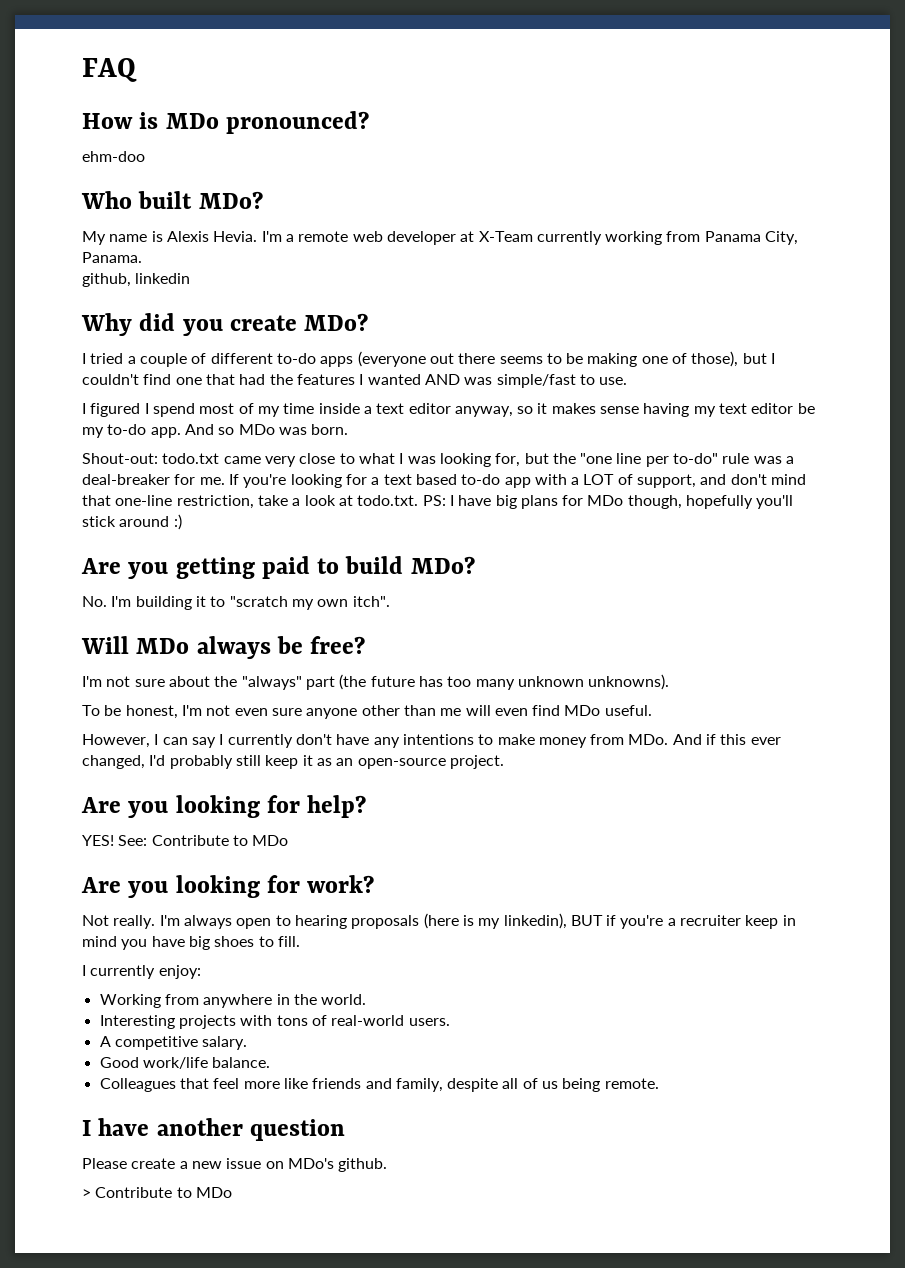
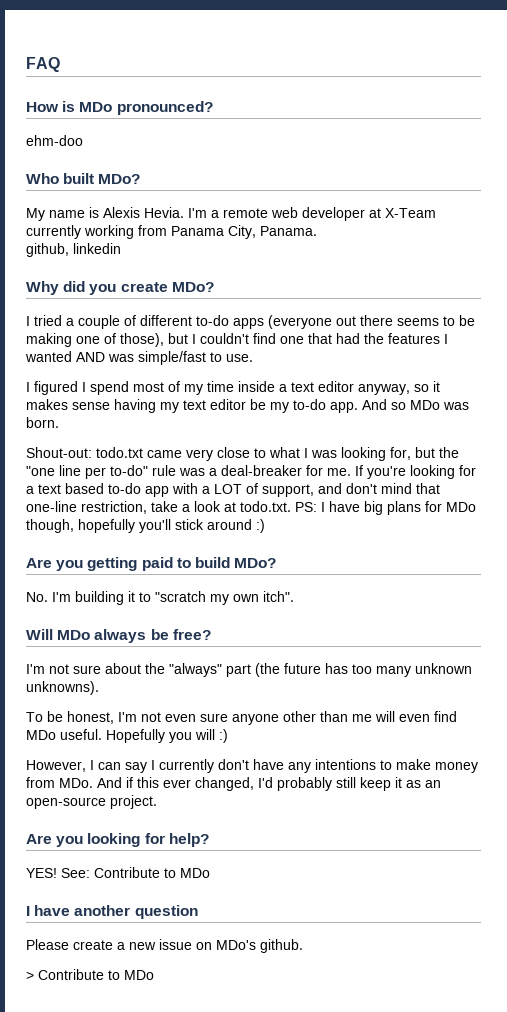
(652, 710) none -> [106,729,228,743] Hopefully you will :)
[81,875,375,898] [82,913,796,929] [82,936,300,950] [82,965,201,979] [99,994,367,1008] [99,1015,450,1029] [99,1036,248,1050] [99,1057,271,1069] [99,1078,659,1092] // Are you looking for work? // Not really. I'm always open to hearing proposals (here is my linkedin), BUT if you're a recruiter keep in mind you have big shoes to fill. // I currently enjoy: // Working from anywhere in the world. // Interesting projects with tons of real-world users. // A competitive salary. // Good work/life balance. // Colleagues that feel more like friends and family, despite all of us being remote. -> (210, 873) none

